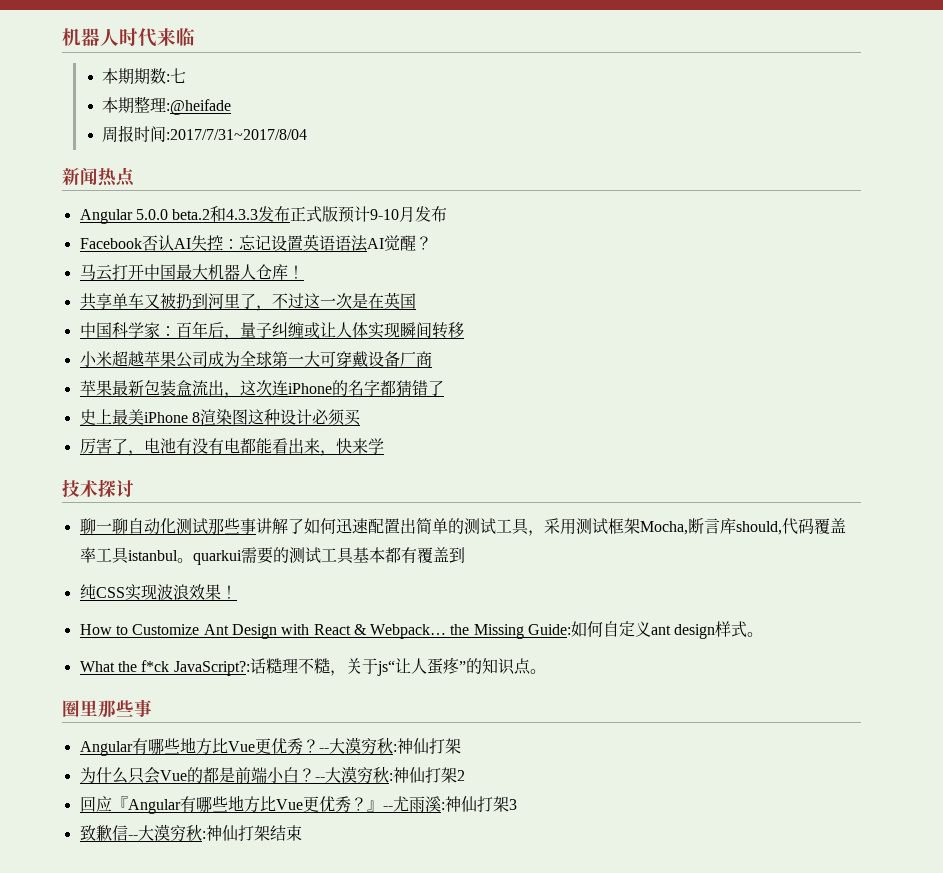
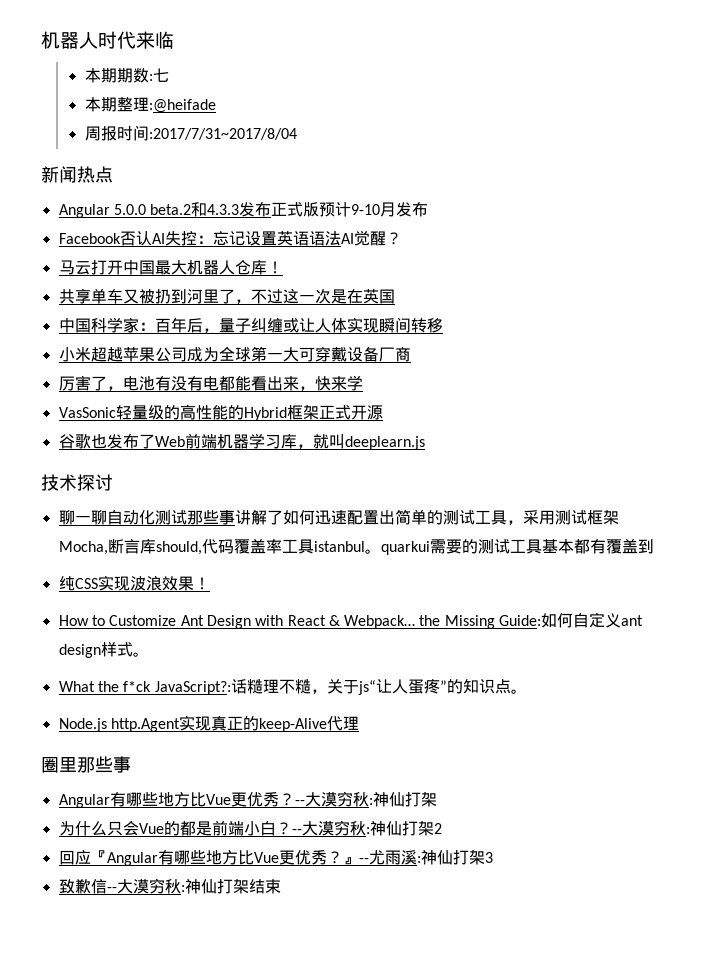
[79,380,444,398] [79,409,361,426] // 苹果最新包装盒流出，这次连iPhone的名字都猜错了 // 史上最美iPhone 8渲染图这种设计必须买 -> (411, 354) none
(384, 446) none -> [58,404,383,421] [58,433,425,450] // VasSonic轻量级的高性能的Hybrid框架正式开源 // 谷歌也发布了Web前端机器学习库，就叫deeplearn.js
(546, 671) none -> [58,715,359,732] // Node.js http.Agent实现真正的keep-Alive代理

